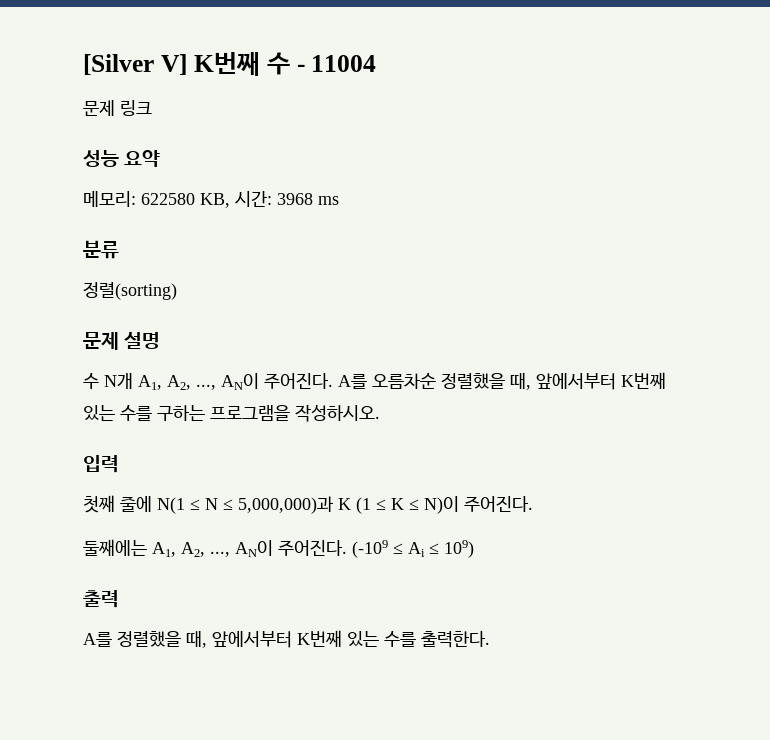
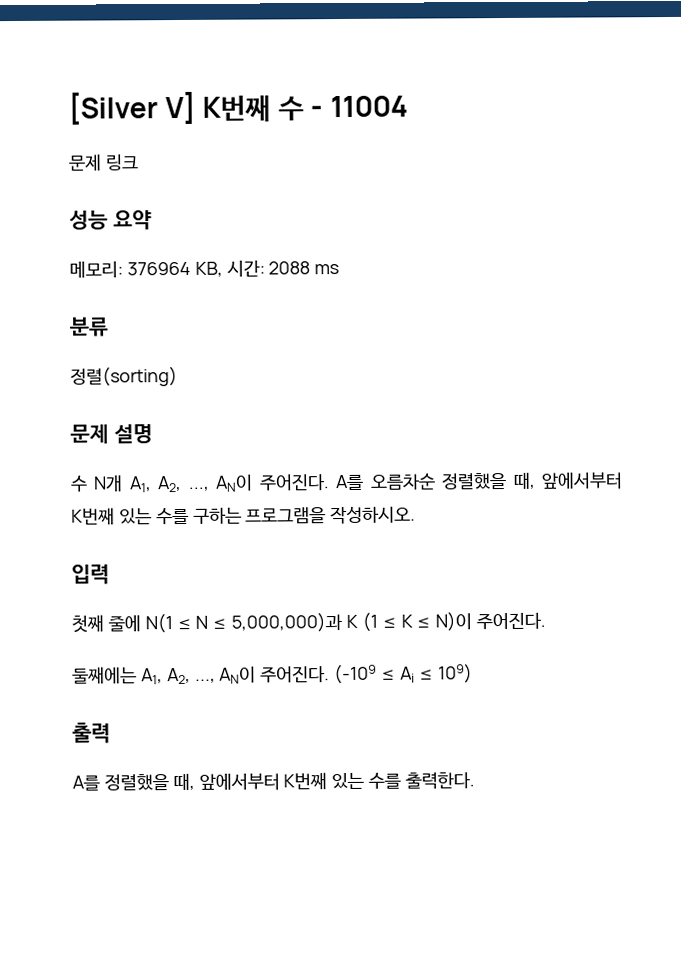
[141,193,195,205] 622580 -> [126,261,191,276] 376964
[277,193,313,205] 3968 -> [268,261,311,275] 2088

